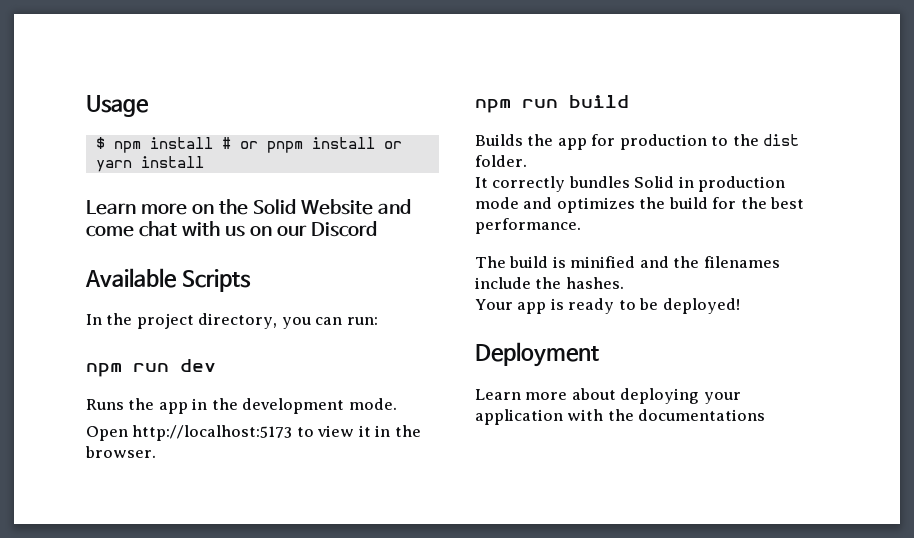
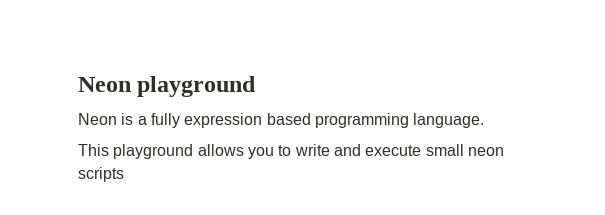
[86,95,149,117] [95,137,402,153] [95,156,204,172] [86,199,411,215] [86,221,377,237] [85,268,251,292] [86,313,378,329] [86,359,216,377] [86,398,397,414] [86,425,421,441] [85,446,156,458] [475,95,629,113] [475,134,800,150] [475,155,527,167] [475,176,786,192] [475,197,805,213] [475,218,581,234] [475,256,780,268] [475,277,624,289] [475,298,740,314] [475,342,599,367] [475,388,741,404] [475,409,766,425] Usage // $ npm install # or pnpm install or yarn install // Learn more on the Solid Website and come chat with us on our Discord // Available Scripts // In the project directory, you can run: // npm run dev // Runs the app in the development mode. // Open http://localhost:5173 to view it in the browser. // npm run build // Builds the app for production to the dist folder. // It correctly bundles Solid in production mode and optimizes the build for the best performance. // The build is minified and the filenames include the hashes. // Your app is ready to be deployed! // Deployment // Learn more about deploying your application with the documentations -> [78,76,257,97] [78,113,485,128] [78,144,504,159] [78,167,124,182] Neon playground // Neon is a fully expression based programming language. // This playground allows you to write and execute small neon scripts

